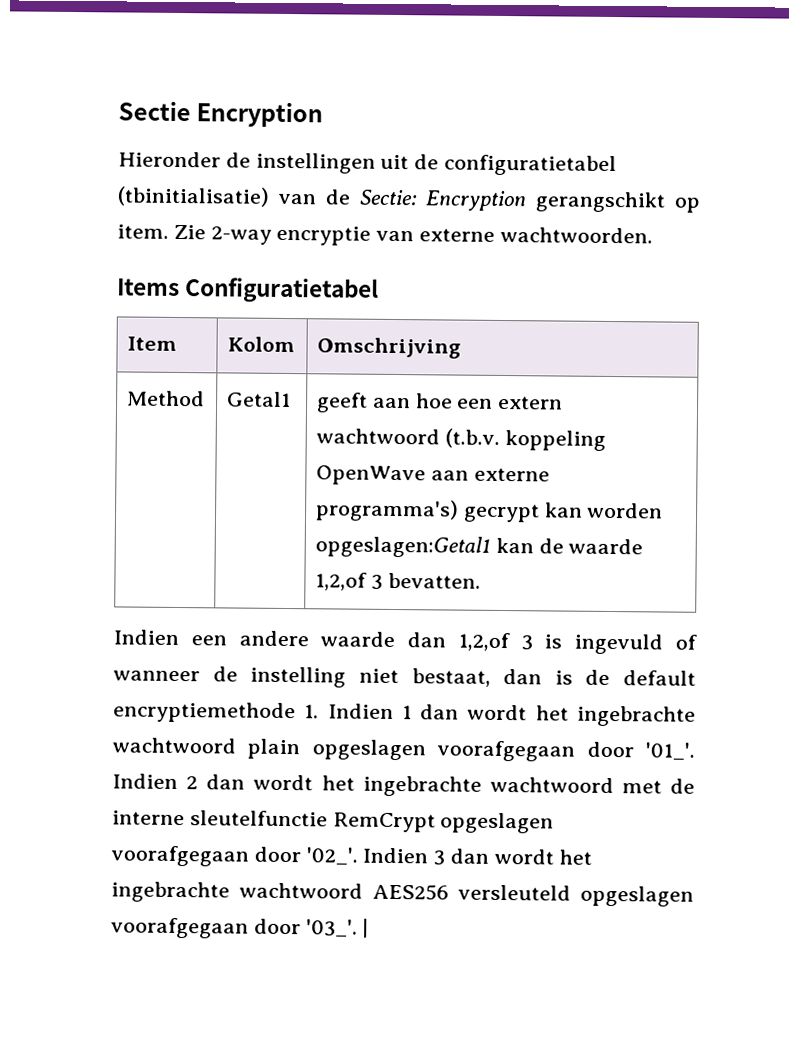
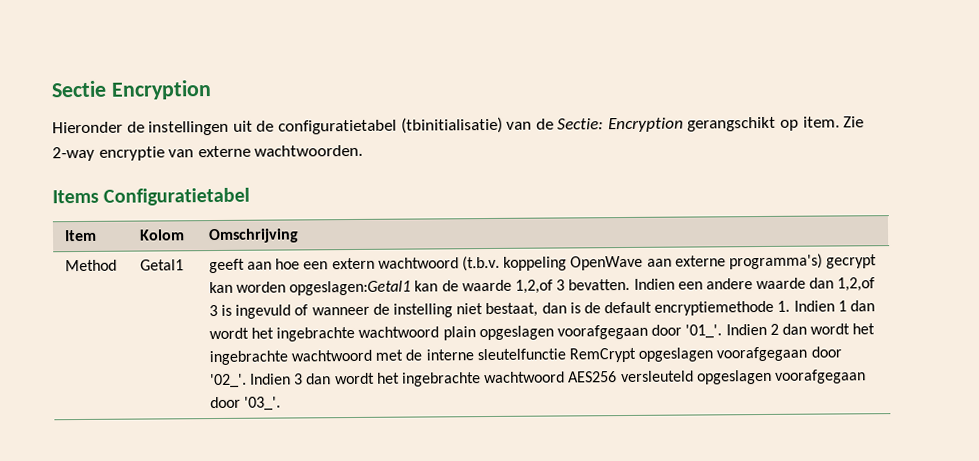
(481, 580) // -> (631, 284) none
[362,918,370,938] | -> (282, 403) none

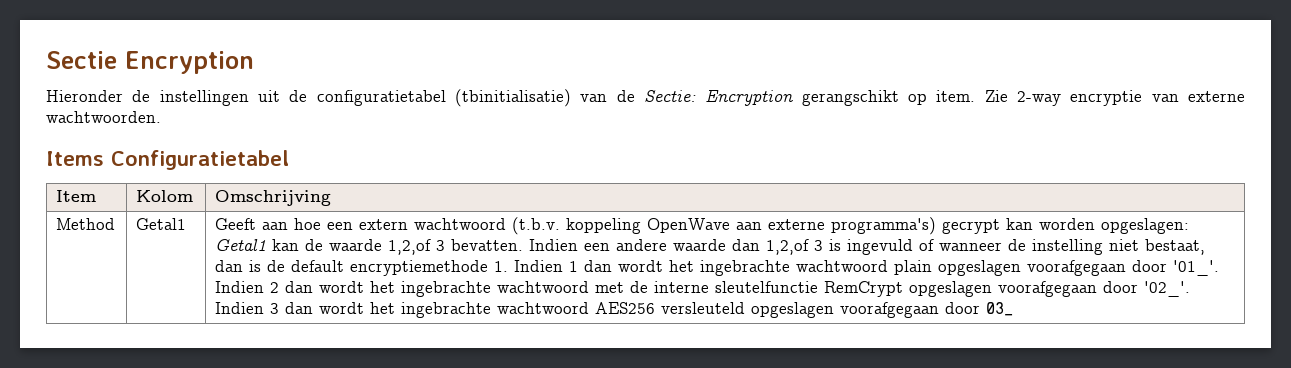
[208,258,245,274] geeft -> [215,218,257,230] Geeft
[289,280,412,296] opgeslagen:Getal1 -> [1101,218,1190,234] [215,239,267,251] opgeslagen: Getal1
[244,396,282,411] '03_'. -> [986,302,1014,316] 03_

